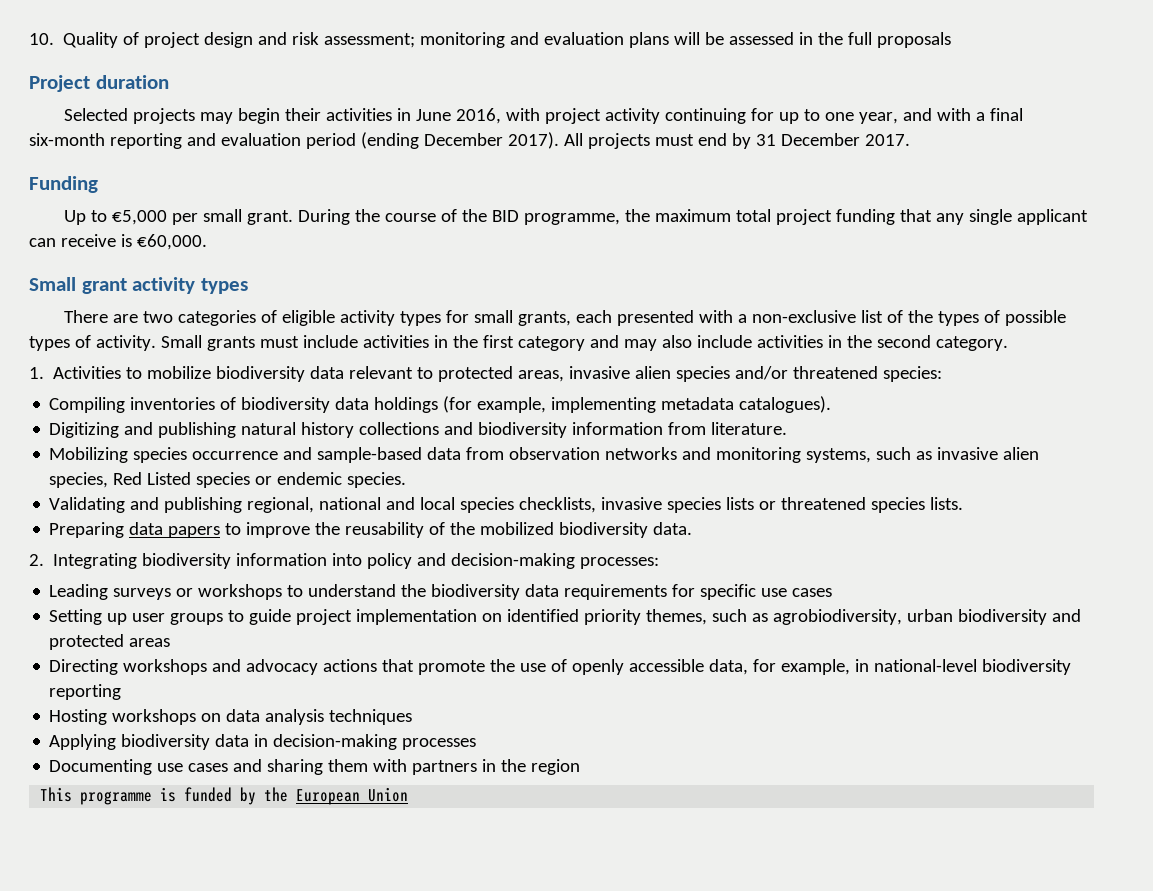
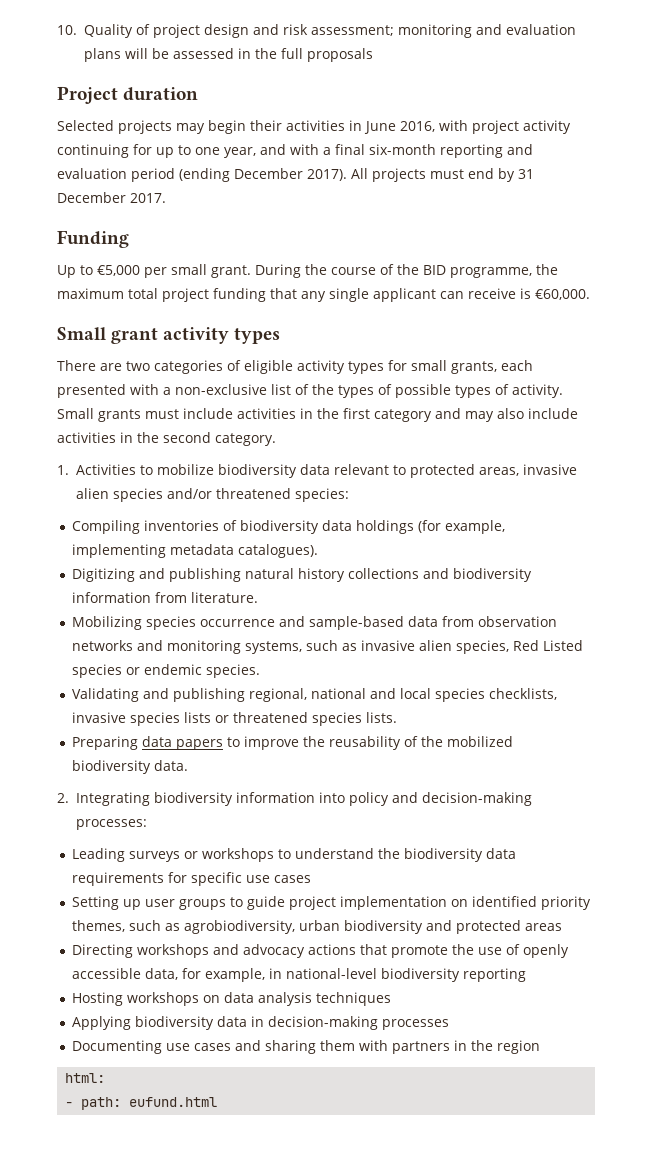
[40,787,409,805] This programme is funded by the European Union -> [65,1073,106,1083] [65,1097,218,1110] html: // - path: eufund.html

